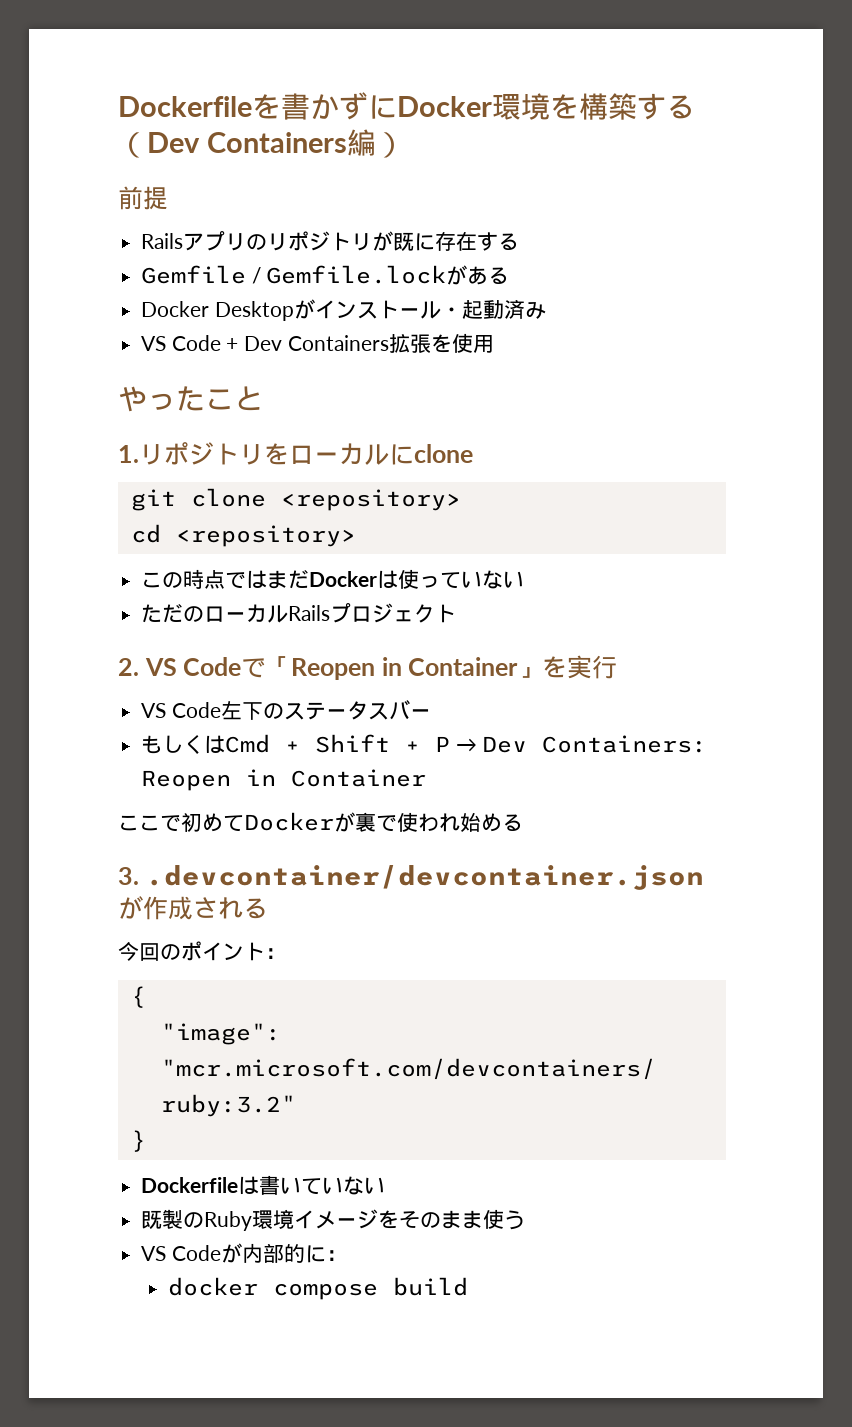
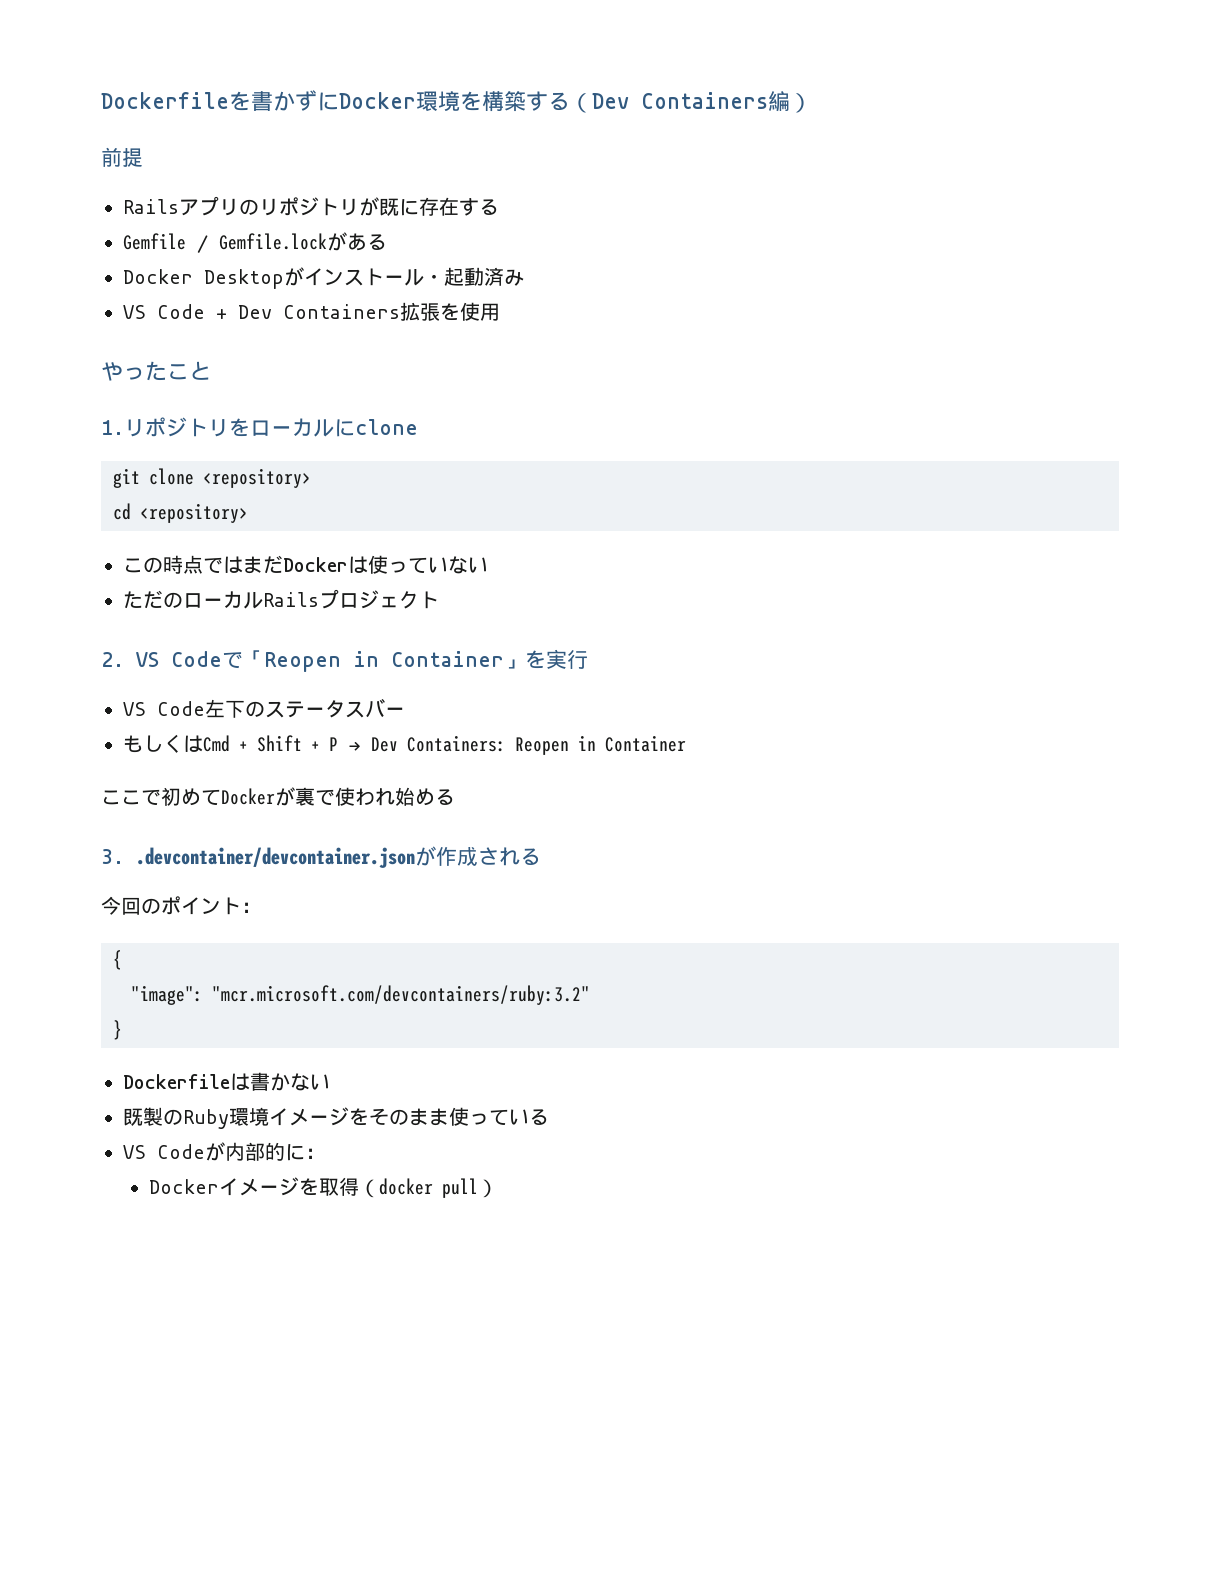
[280,1177,344,1195] いてい -> [270,1073,290,1091] か
[504,1210,526,1230] う -> [469,1109,549,1126] っている
[168,1277,469,1300] docker compose build -> [149,1177,499,1198] Dockerイメージを取得（docker pull）

